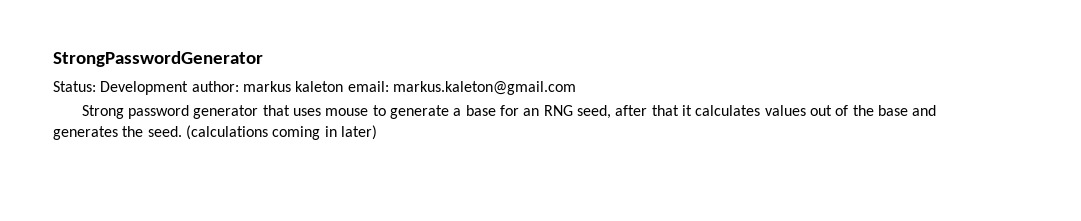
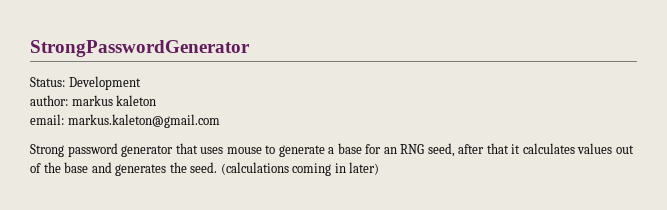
(189, 88) none -> (141, 83) //
(344, 86) none -> (157, 100) //

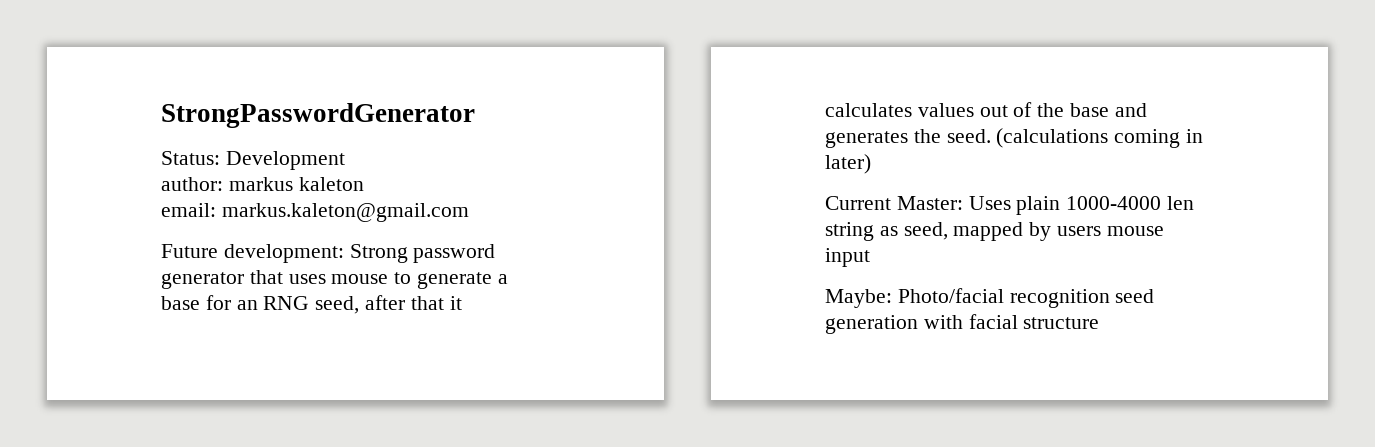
(220, 121) none -> [161,244,344,263] Future development:
(380, 168) none -> [825,196,1195,215] [825,222,1164,241] [825,248,870,267] [825,288,1155,308] [825,314,1100,334] // Current Master: Uses plain 1000-4000 len string as seed, mapped by users mouse input // Maybe: Photo/facial recognition seed generation with facial structure

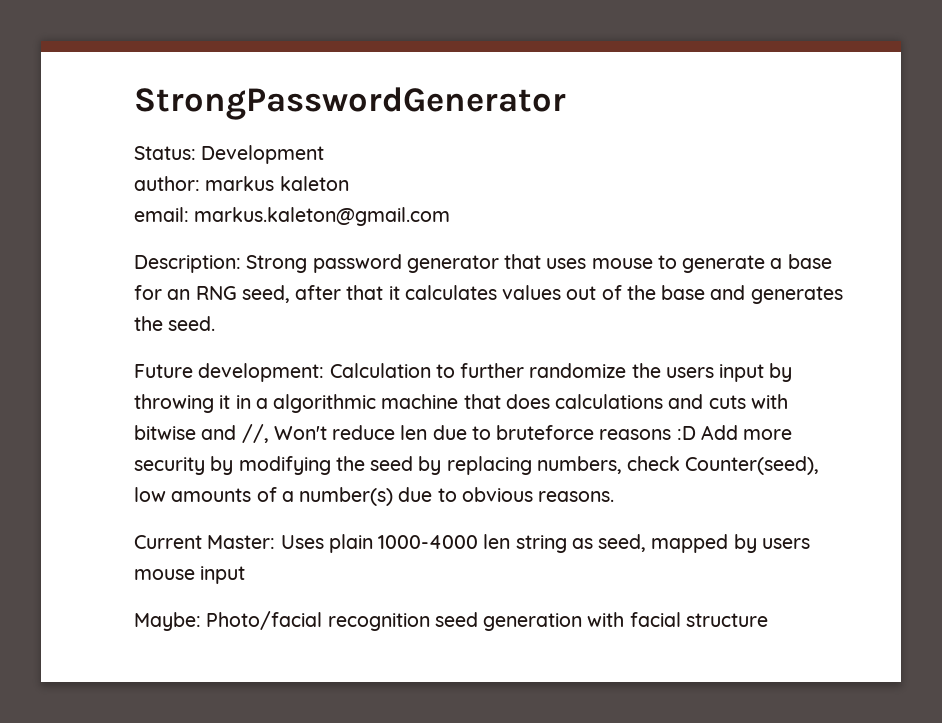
[161,244,344,263] Future development: -> [134,255,241,273] Description:
[996,128,1204,148] [825,154,871,174] (calculations coming in later) -> [134,363,793,382] [134,394,788,413] [134,424,793,443] [134,456,820,475] [134,487,615,506] // Future development: Calculation to further randomize the users input by throwing it in a algorithmic machine that does calculations and cuts with bitwise and //, Won't reduce len due to bruteforce reasons :D Add more security by modifying the seed by replacing numbers, check Counter(seed), low amounts of a number(s) due to obvious reasons.

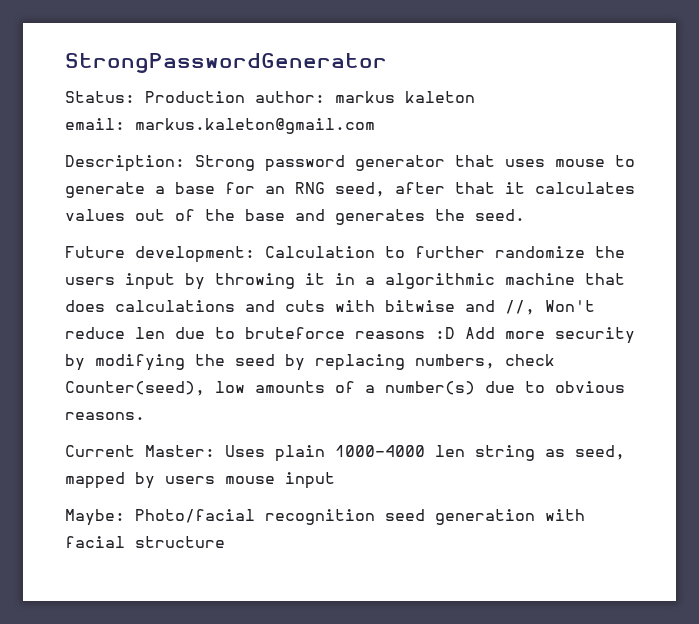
[201,145,325,164] Development // -> [145,91,245,103] Production

